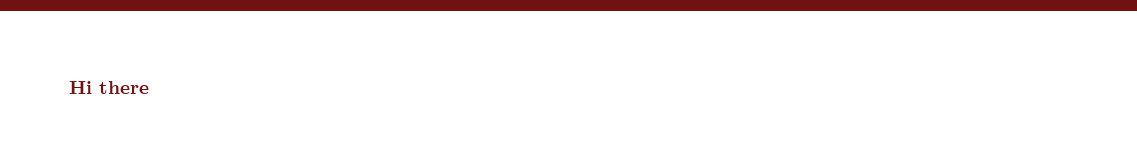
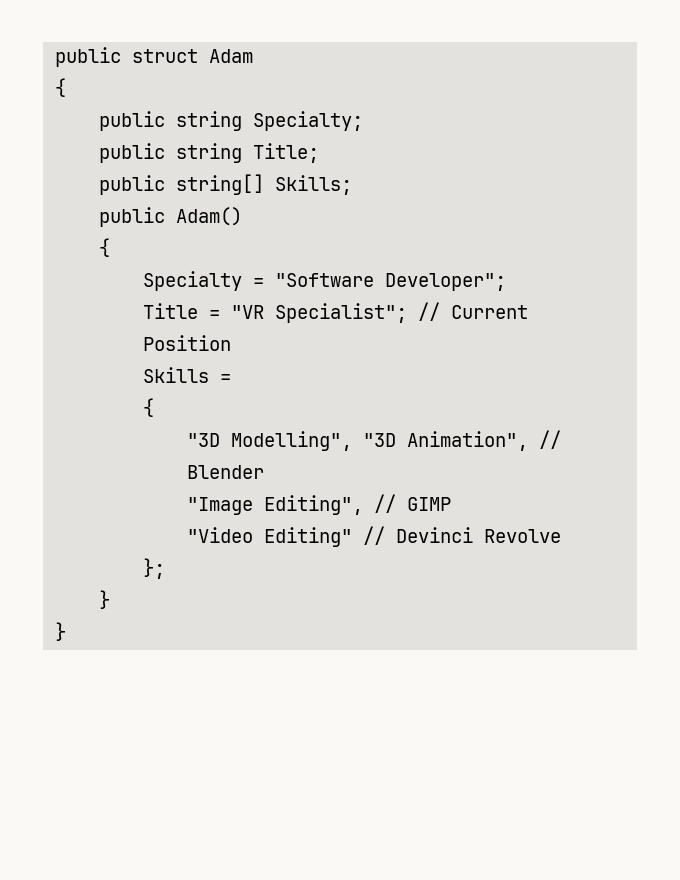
[69,81,149,94] Hi there -> [54,47,253,67] [54,78,66,97] [98,111,363,131] [98,143,319,163] [98,174,352,195] [98,207,242,227] [98,238,110,257] [142,271,506,291] [142,302,528,323] [142,335,231,351] [142,367,231,383] [142,398,154,417] [186,430,561,451] [186,465,264,479] [186,494,451,515] [186,526,561,547] [142,558,165,579] [98,590,110,609] [54,622,66,641] public struct Adam // { // public string Specialty; // public string Title; // public string[] Skills; // public Adam() // { // Specialty = "Software Developer"; // Title = "VR Specialist"; // Current Position // Skills = // { // "3D Modelling", "3D Animation", // Blender // "Image Editing", // GIMP // "Video Editing" // Devinci Revolve // }; // } // }

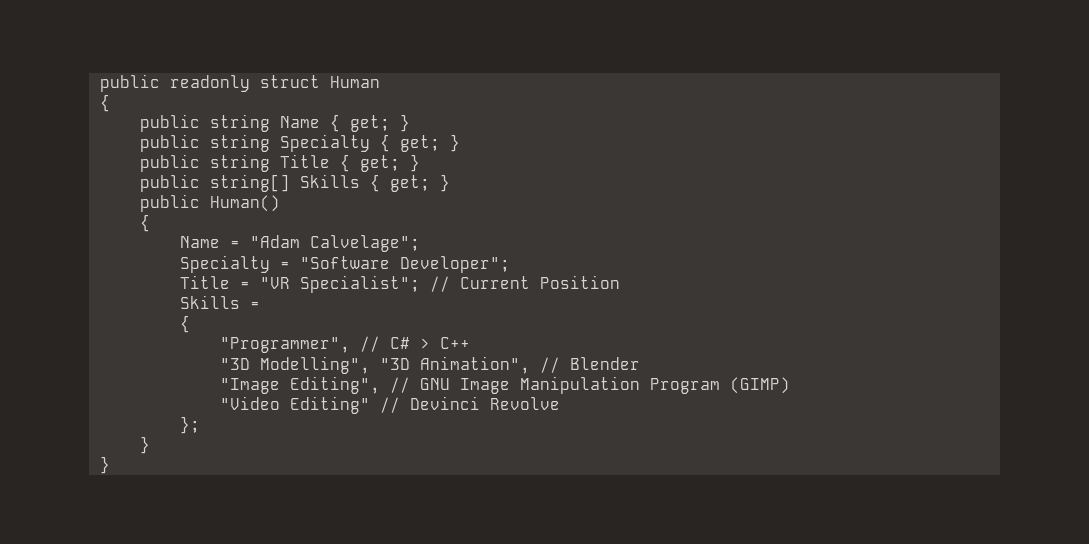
[54,47,253,67] public struct Adam -> [100,74,381,92] public readonly struct Human
[252,111,363,131] [98,143,319,163] [98,174,352,195] [98,207,242,227] [98,238,110,257] Specialty; // public string Title; // public string[] Skills; // public Adam() // { -> [280,114,411,132] [140,134,461,152] [140,154,421,172] [140,174,451,192] [140,194,281,212] [140,214,151,232] [180,235,421,252] Name { get; } // public string Specialty { get; } // public string Title { get; } // public string[] Skills { get; } // public Human() // { // Name = "Adam Calvelage";
(154, 407) none -> [220,336,471,353] // "Programmer", // C# > C++
[406,497,451,511] GIMP -> [420,376,791,394] GNU Image Manipulation Program (GIMP)

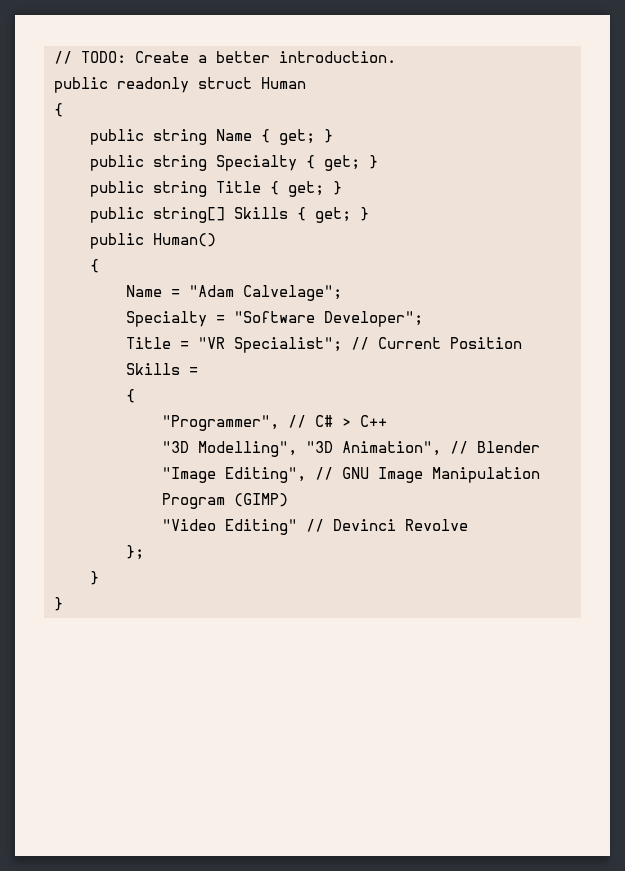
(100, 83) none -> [53,51,396,64] // TODO: Create a better introduction. //

